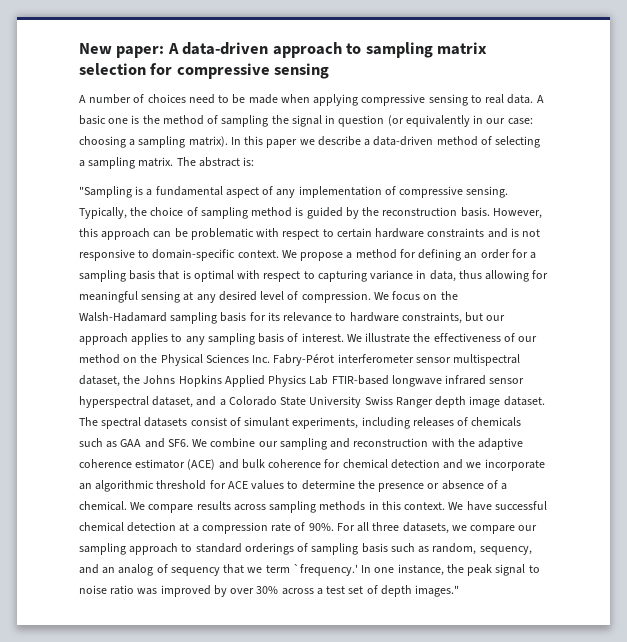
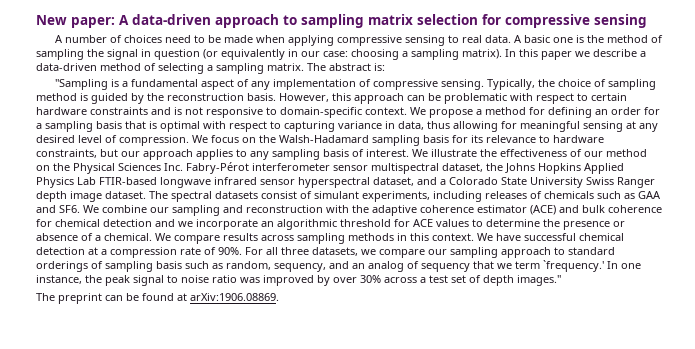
(460, 591) none -> [36,293,279,304] // The preprint can be found at arXiv:1906.08869.

